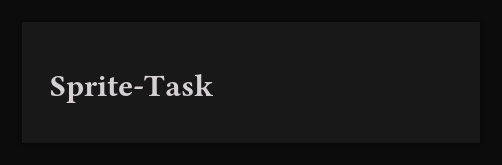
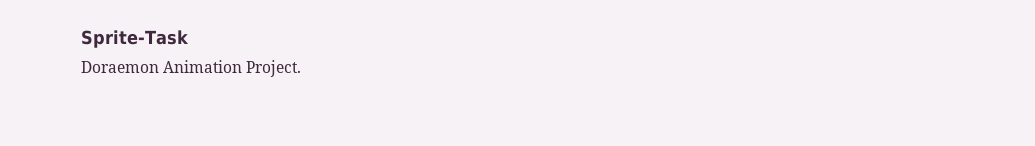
(214, 88) none -> [81,60,302,77] // Doraemon Animation Project.

